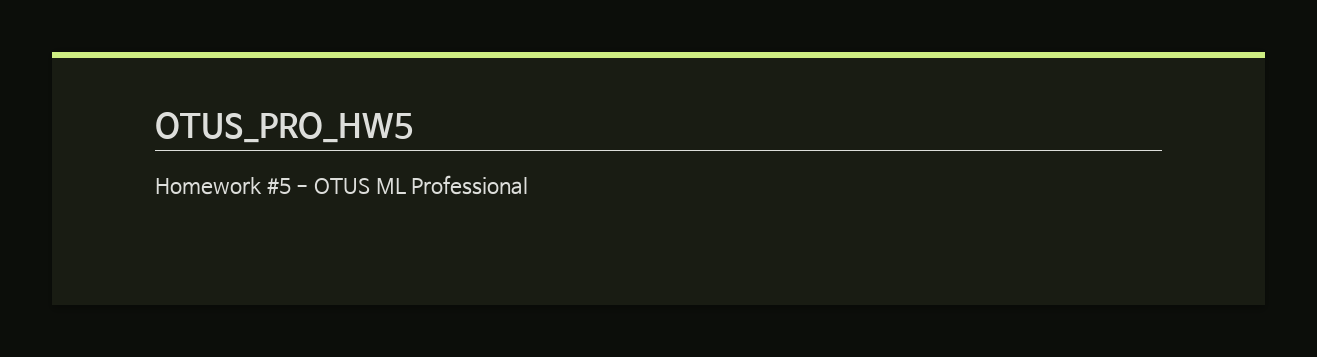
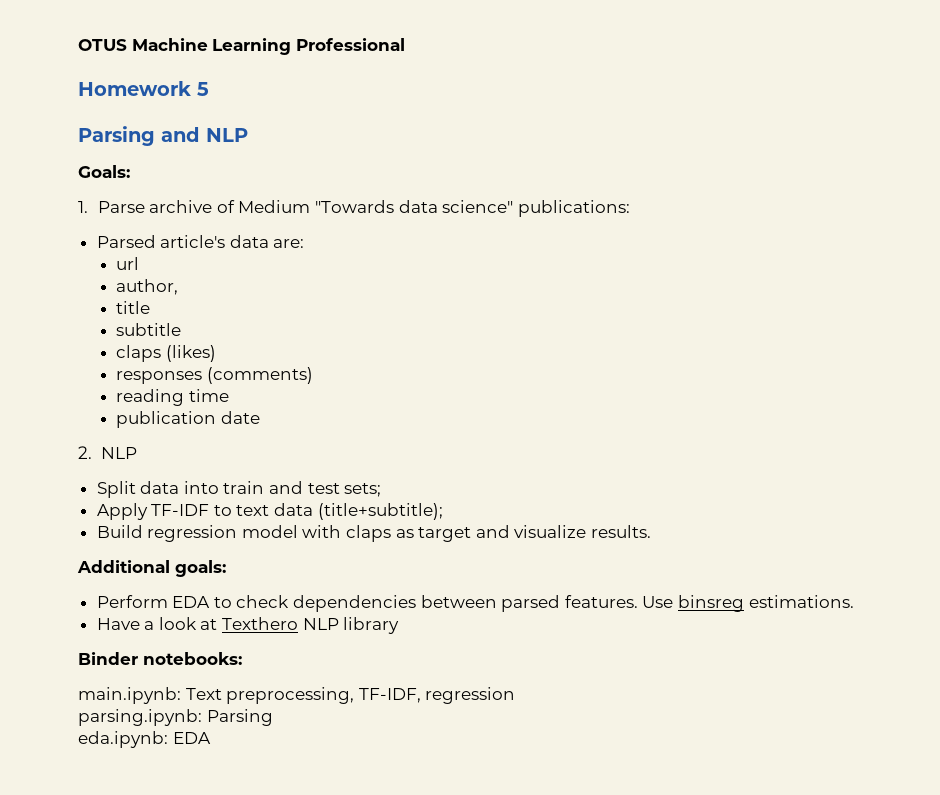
[155,112,413,143] [155,175,529,195] OTUS_PRO_HW5 // Homework #5 - OTUS ML Professional -> [78,38,405,55] [78,81,209,96] [78,126,248,146] [78,165,130,178] [78,200,630,217] [96,235,305,248] [116,257,140,270] [116,279,179,295] [116,301,151,314] [116,323,182,336] [116,345,216,362] [116,367,313,384] [116,389,229,406] [116,411,260,428] [78,446,137,459] [96,481,382,498] [96,503,443,520] [96,525,652,542] [77,560,226,577] [96,595,854,612] [96,617,400,634] [78,652,242,665] [78,687,516,704] [78,709,273,726] [78,731,211,748] OTUS Machine Learning Professional // Homework 5 // Parsing and NLP // Goals: // 1. Parse archive of Medium "Towards data science" publications: // Parsed article's data are: // url // author, // title // subtitle // claps (likes) // responses (comments) // reading time // publication date // 2. NLP // Split data into train and test sets; // Apply TF-IDF to text data (title+subtitle); // Build regression model with claps as target and visualize results. // Additional goals: // Perform EDA to check dependencies between parsed features. Use binsreg estimations. // Have a look at Texthero NLP library // Binder notebooks: // main.ipynb: Text preprocessing, TF-IDF, regression // parsing.ipynb: Parsing // eda.ipynb: EDA

